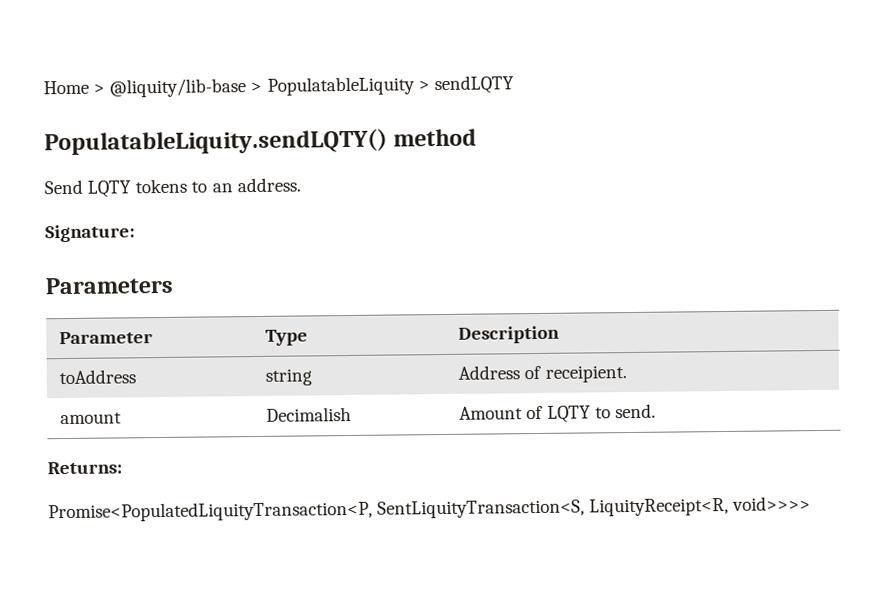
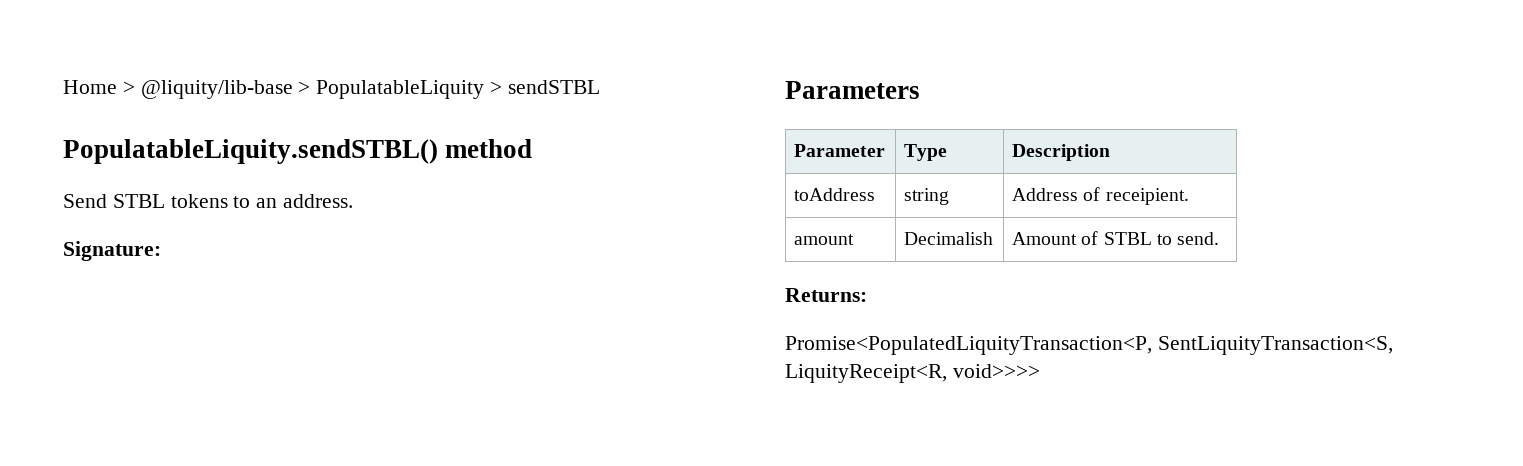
[433,75,514,95] [44,128,388,156] sendLQTY // PopulatableLiquity.sendLQTY() -> [507,80,600,94] [63,139,438,164] sendSTBL // PopulatableLiquity.sendSTBL()
[87,180,132,198] LQTY -> [112,194,165,208] STBL
[546,405,591,423] LQTY -> [1103,232,1152,245] STBL

